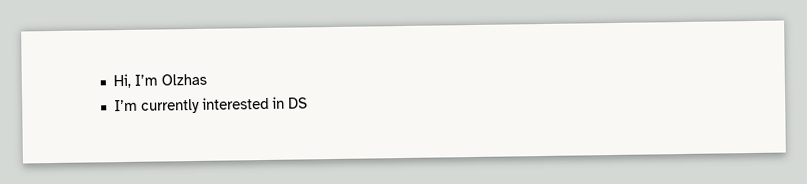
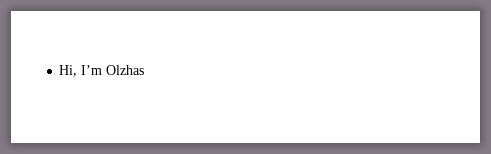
[113,96,308,114] // I’m currently interested in DS -> (145, 70) none

